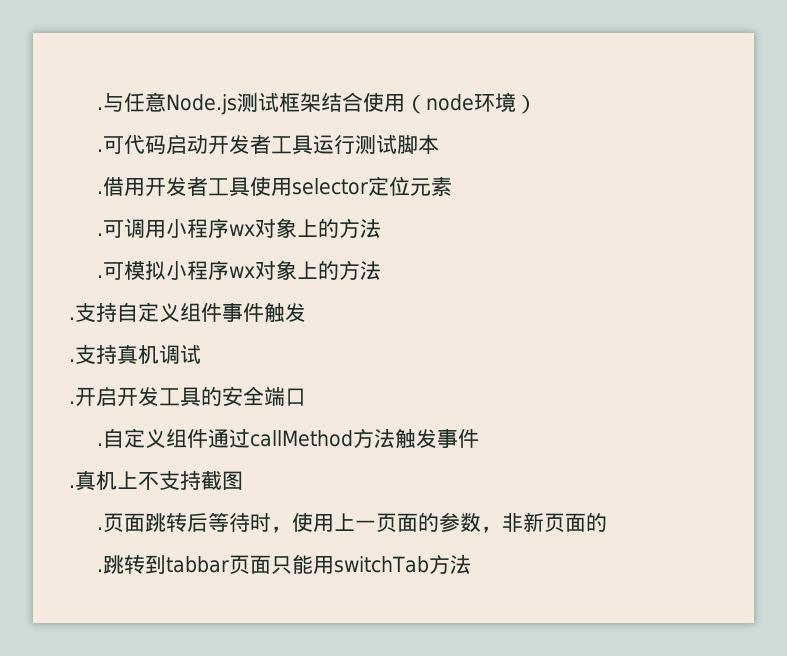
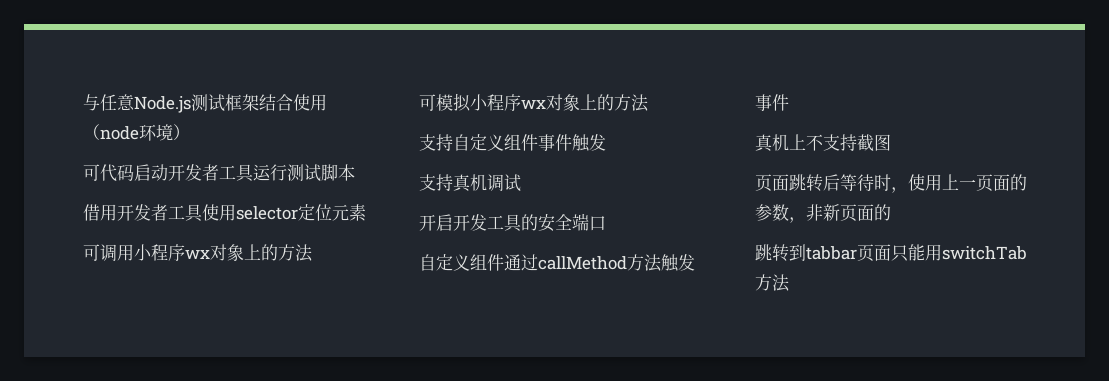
[96,107,103,110] . -> (83, 102) none
[96,149,103,152] . -> (190, 132) none
[96,191,103,194] . -> (355, 172) none
[96,233,103,236] . -> (366, 212) none
[96,275,103,278] . -> (313, 253) none
[69,317,75,320] . -> (649, 103) none
[69,359,75,362] . -> (606, 142) none
[69,401,75,404] . -> (521, 183) none
[96,443,103,446] . -> (606, 223) none
[69,485,75,488] . -> (789, 102) none
[96,527,103,530] . -> (891, 142) none
[96,569,103,572] . -> (891, 212) none

